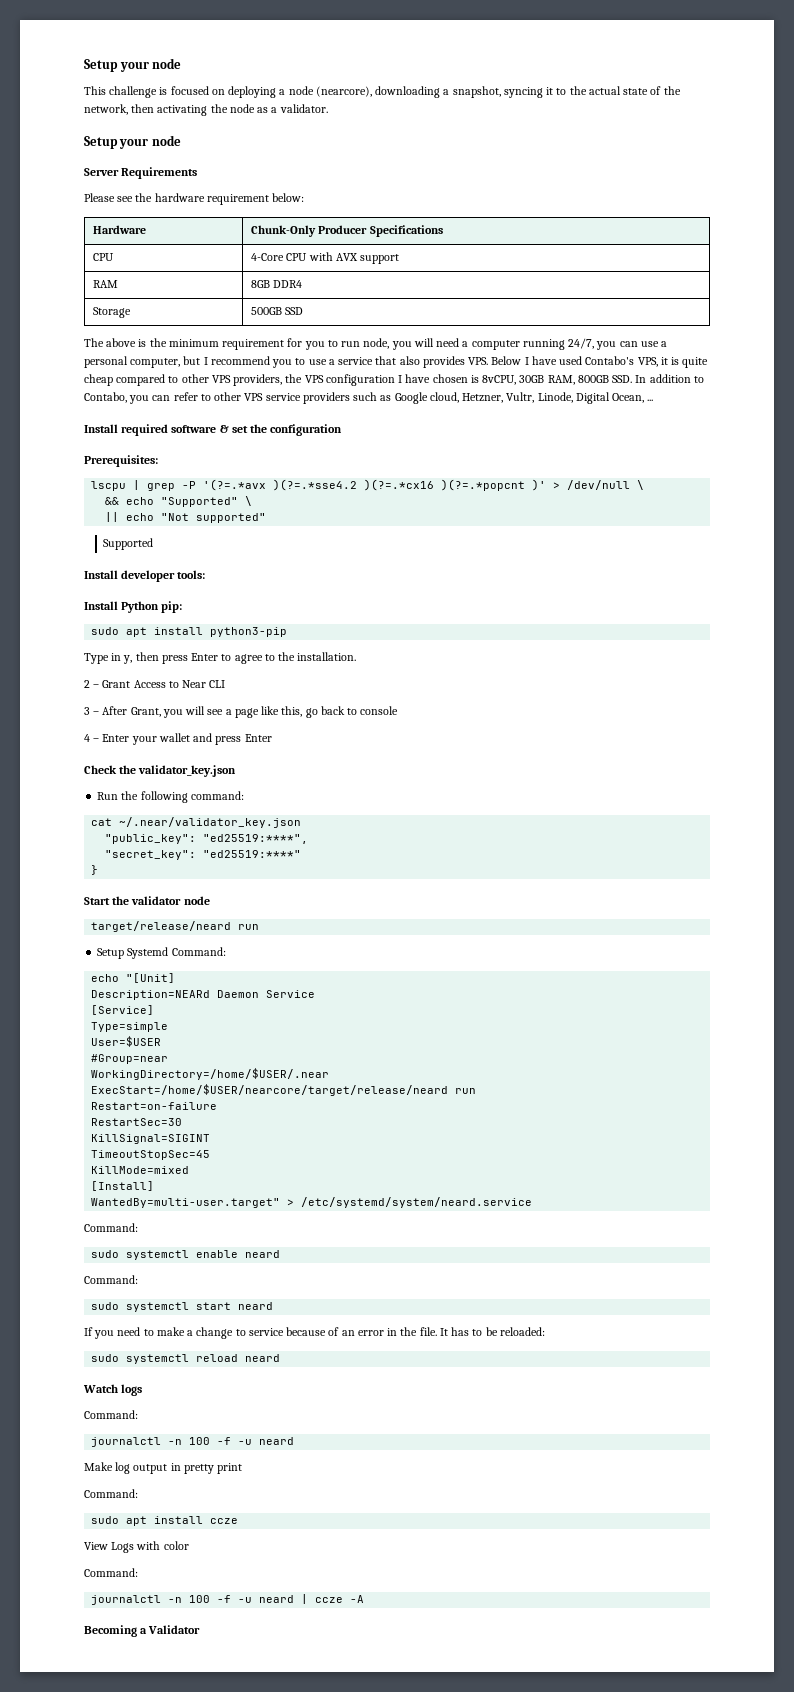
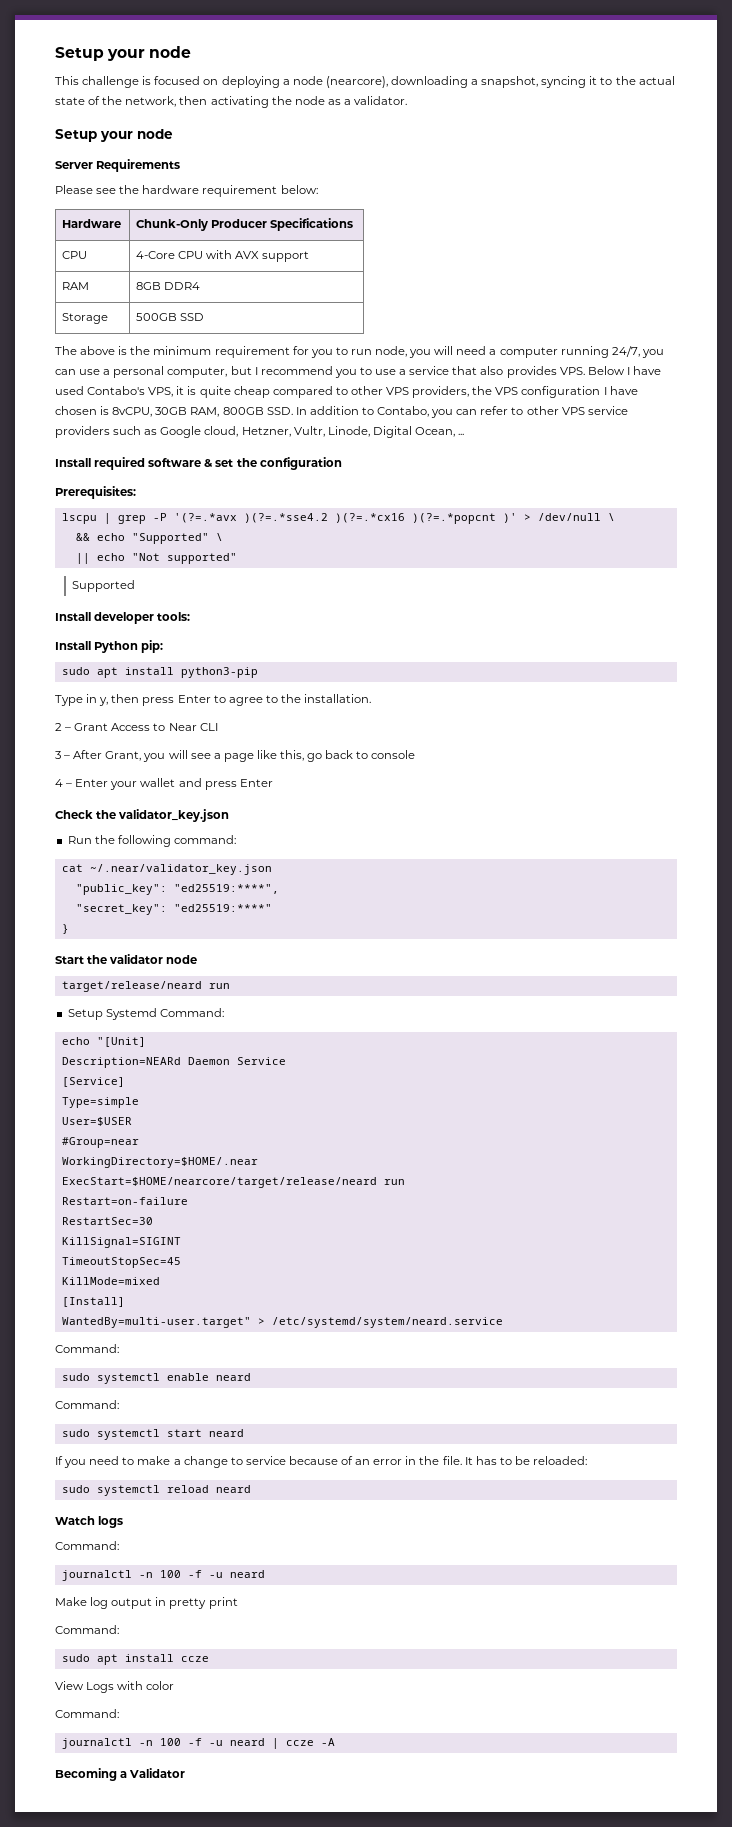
[91,1068,330,1080] [91,1084,449,1096] WorkingDirectory=/home/$USER/.near // ExecStart=/home/$USER/nearcore/target/release/neard -> [61,1157,258,1168] [61,1177,377,1188] WorkingDirectory=$HOME/.near // ExecStart=$HOME/nearcore/target/release/neard

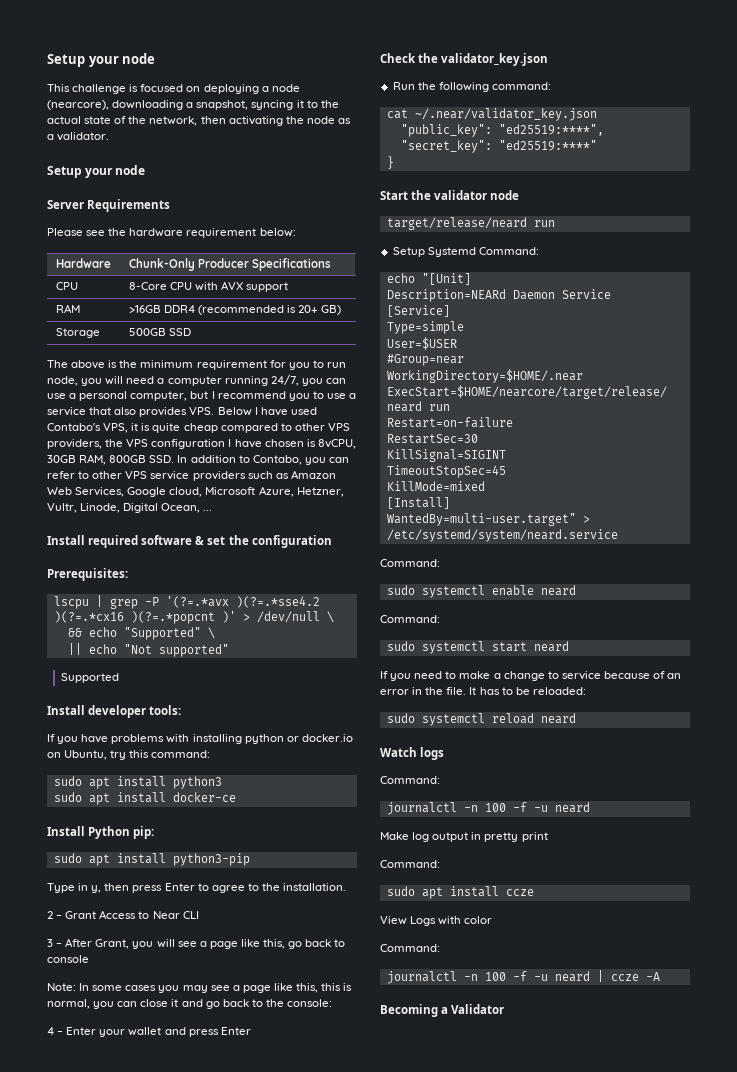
[136,251,176,259] 4-Core -> [128,282,167,290] 8-Core
[136,282,162,290] 8GB -> [128,305,161,313] >16GB
(201, 286) none -> [197,305,342,315] (recommended is 20+ GB)
[160,426,239,438] Google cloud, -> [290,470,336,479] [47,486,294,497] Amazon Web Services, Google cloud, Microsoft Azure,
(191, 616) none -> [47,734,353,744] [47,750,211,760] [53,776,222,789] [53,792,236,805] // If you have problems with installing python or docker.io on Ubuntu, try this command: // sudo apt install python3 // sudo apt install docker-ce
(416, 754) none -> [47,983,353,993] [47,999,333,1009] // Note: In some cases you may see a page like this, this is normal, you can close it and go back to the console:

